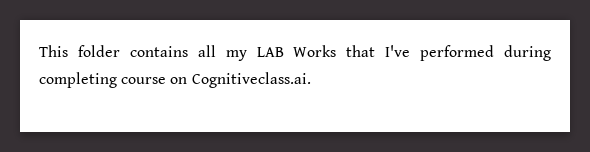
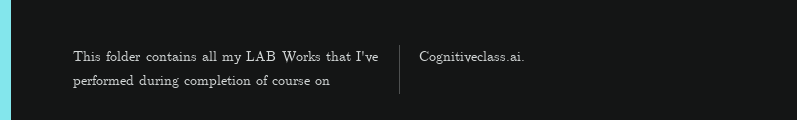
[39,72,117,88] completing -> [184,75,268,88] completion of

